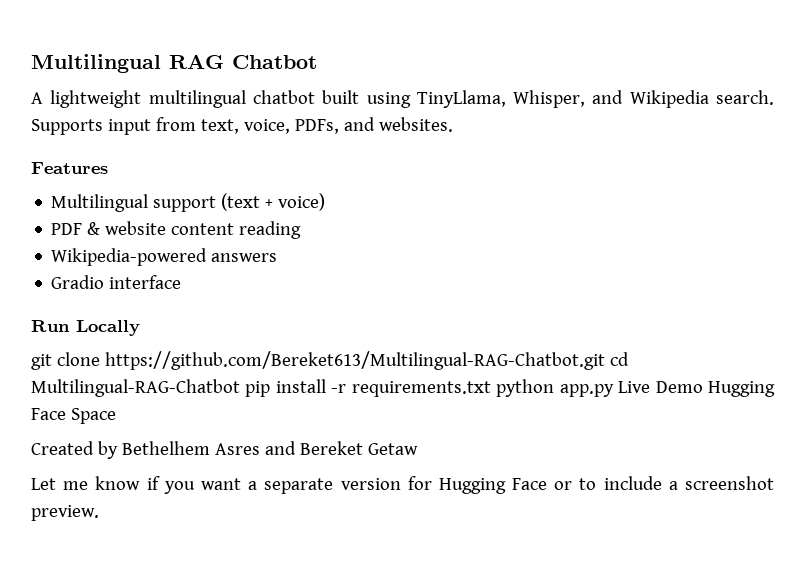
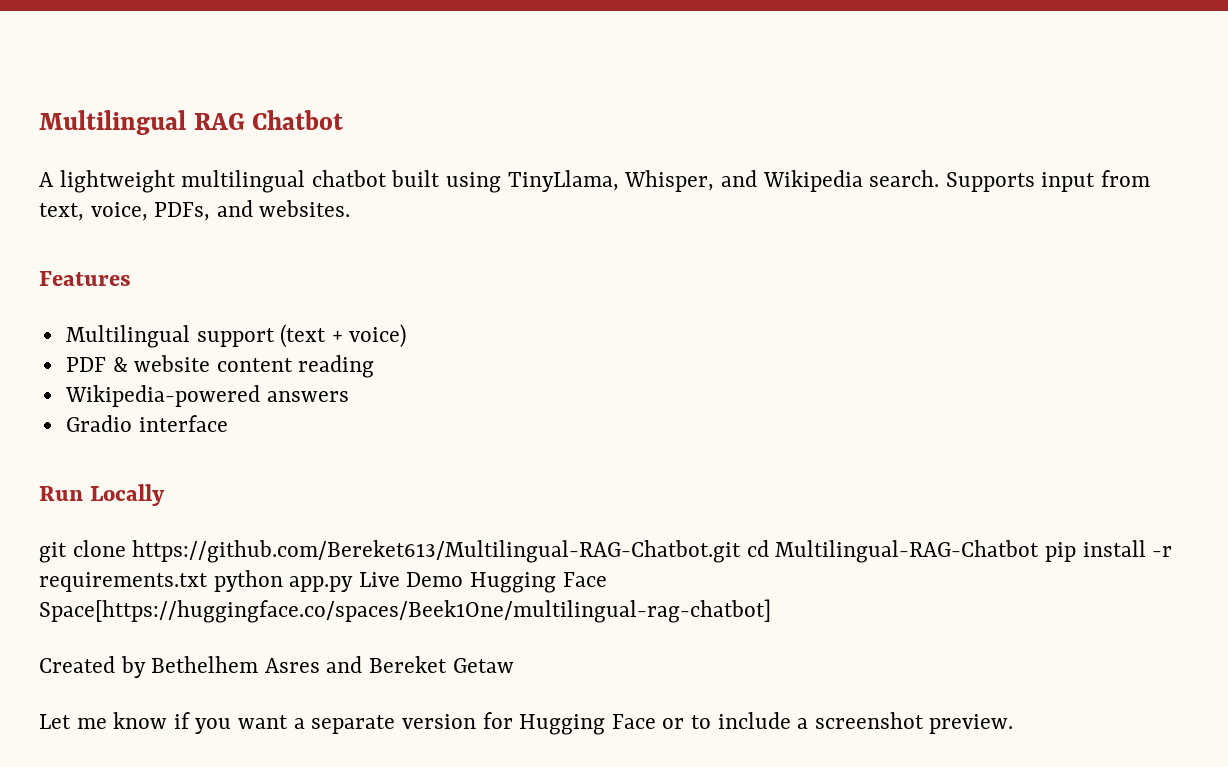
[70,408,116,424] Space -> [39,599,771,623] Space[https://huggingface.co/spaces/Beek1One/multilingual-rag-chatbot]

